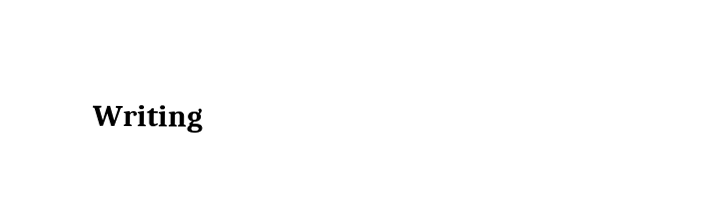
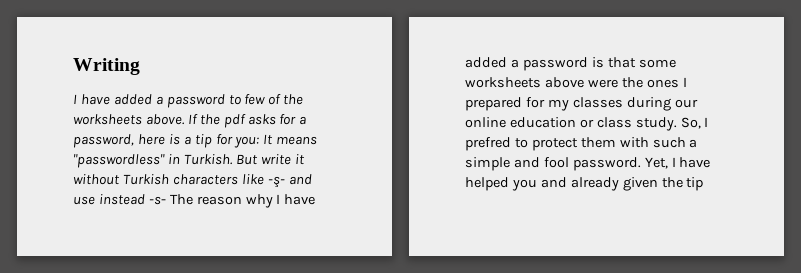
(203, 118) none -> [73,94,304,108] [73,114,307,128] [73,134,318,148] [73,154,305,168] [73,174,312,188] [73,194,316,208] [465,57,676,71] [465,77,687,88] [465,97,698,111] [465,117,709,131] [465,137,698,151] [465,157,711,171] [465,177,704,191] // I have added a password to few of the worksheets above. If the pdf asks for a password, here is a tip for you: It means "passwordless" in Turkish. But write it without Turkish characters like -ş- and use instead -s- The reason why I have added a password is that some worksheets above were the ones I prepared for my classes during our online education or class study. So, I prefred to protect them with such a simple and fool password. Yet, I have helped you and already given the tip

